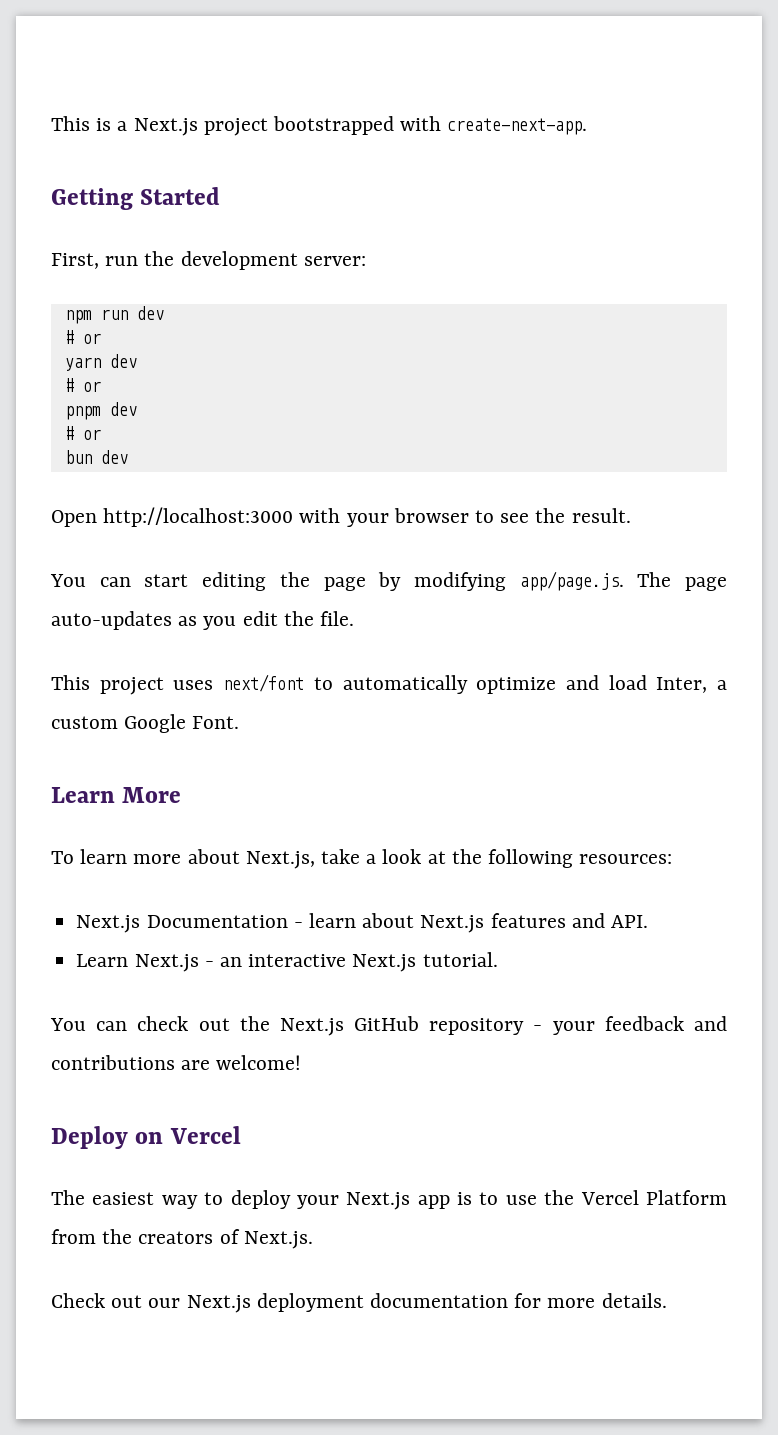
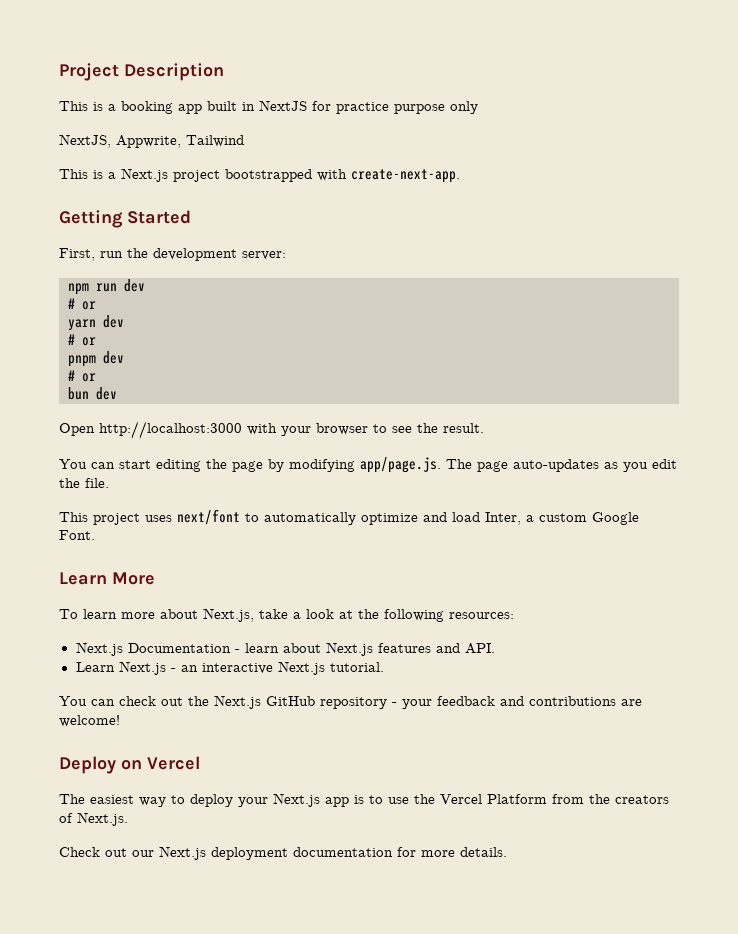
(51, 123) none -> [59,63,224,81] [59,100,478,114] [59,134,244,148] Project Description // This is a booking app built in NextJS for practice purpose only // NextJS, Appwrite, Tailwind //

